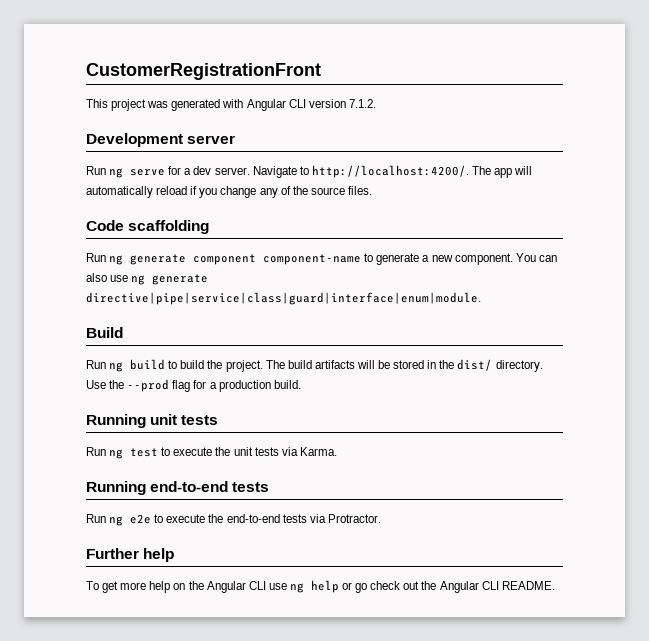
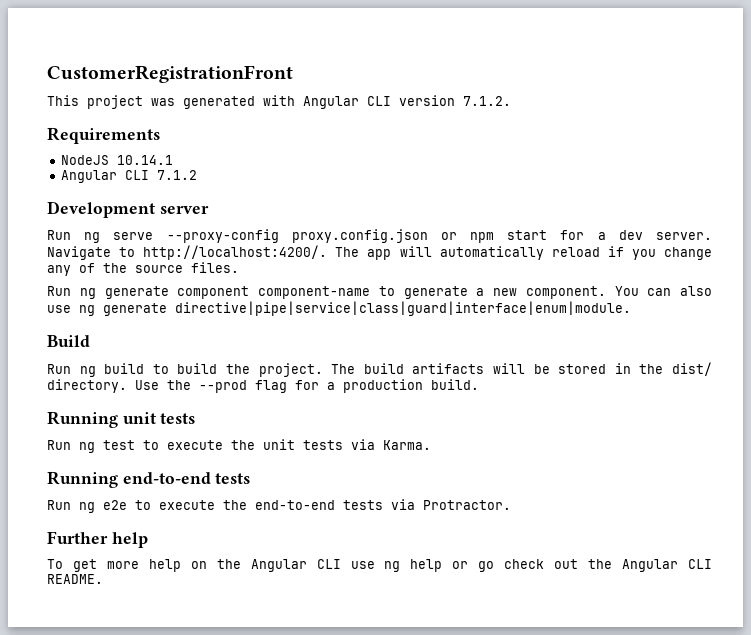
(376, 103) none -> [47,127,160,144] [60,155,173,165] [60,170,197,183] // Requirements // NodeJS 10.14.1 // Angular CLI 7.1.2
(166, 172) none -> [166,229,548,243] --proxy-config proxy.config.json or npm start
[86,220,210,234] // Code scaffolding -> (239, 267) none

